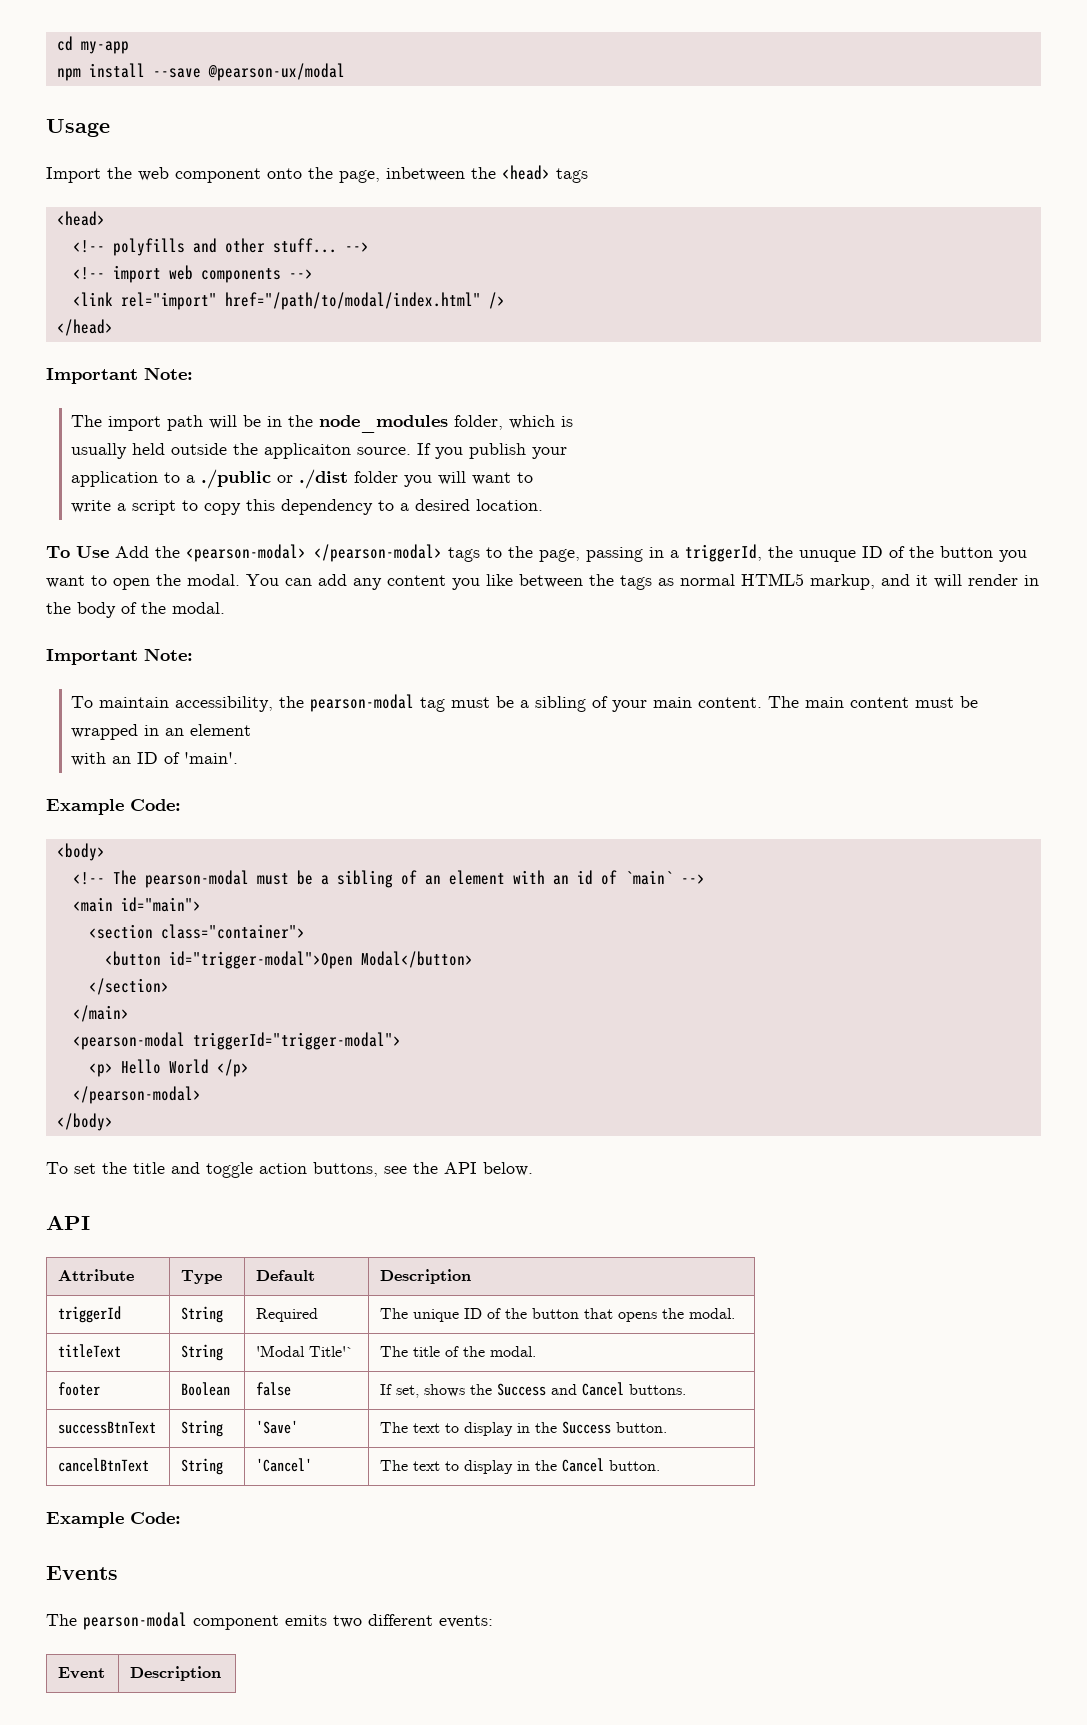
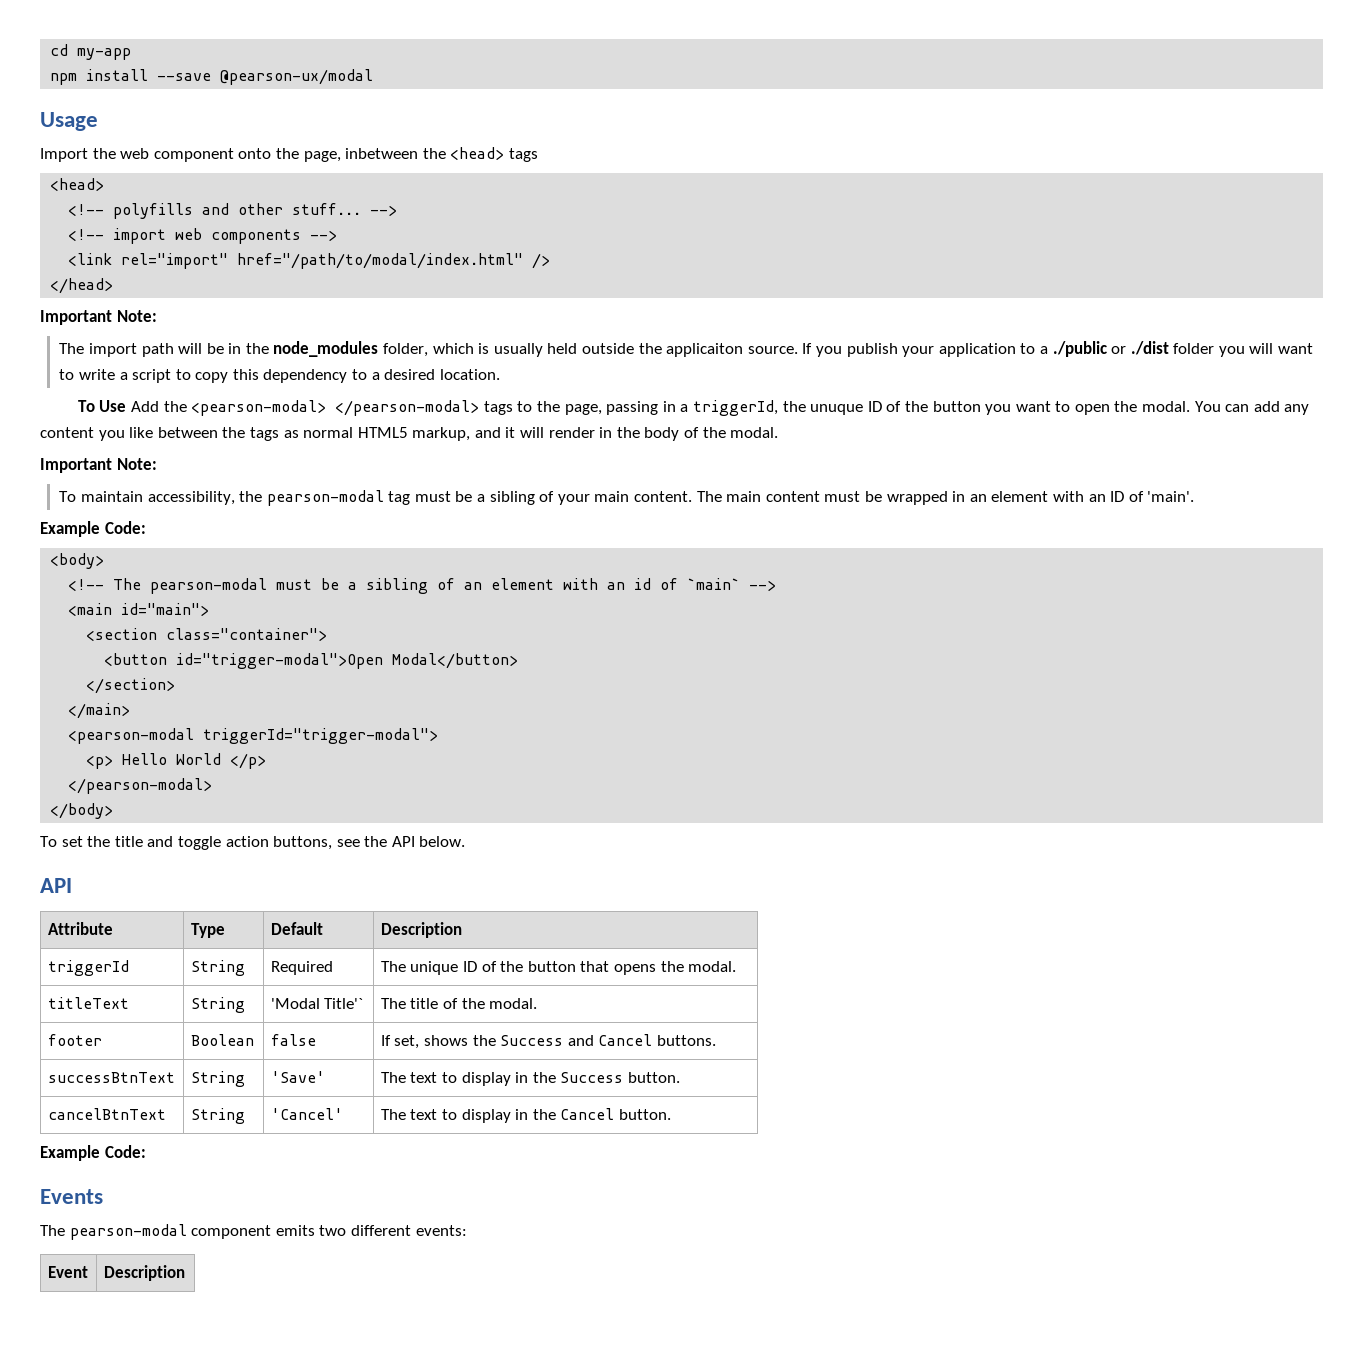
(574, 421) // -> (490, 348) none
(568, 453) // -> (935, 351) none
(534, 477) // -> (75, 374) none
(252, 730) // -> (1049, 496) none

